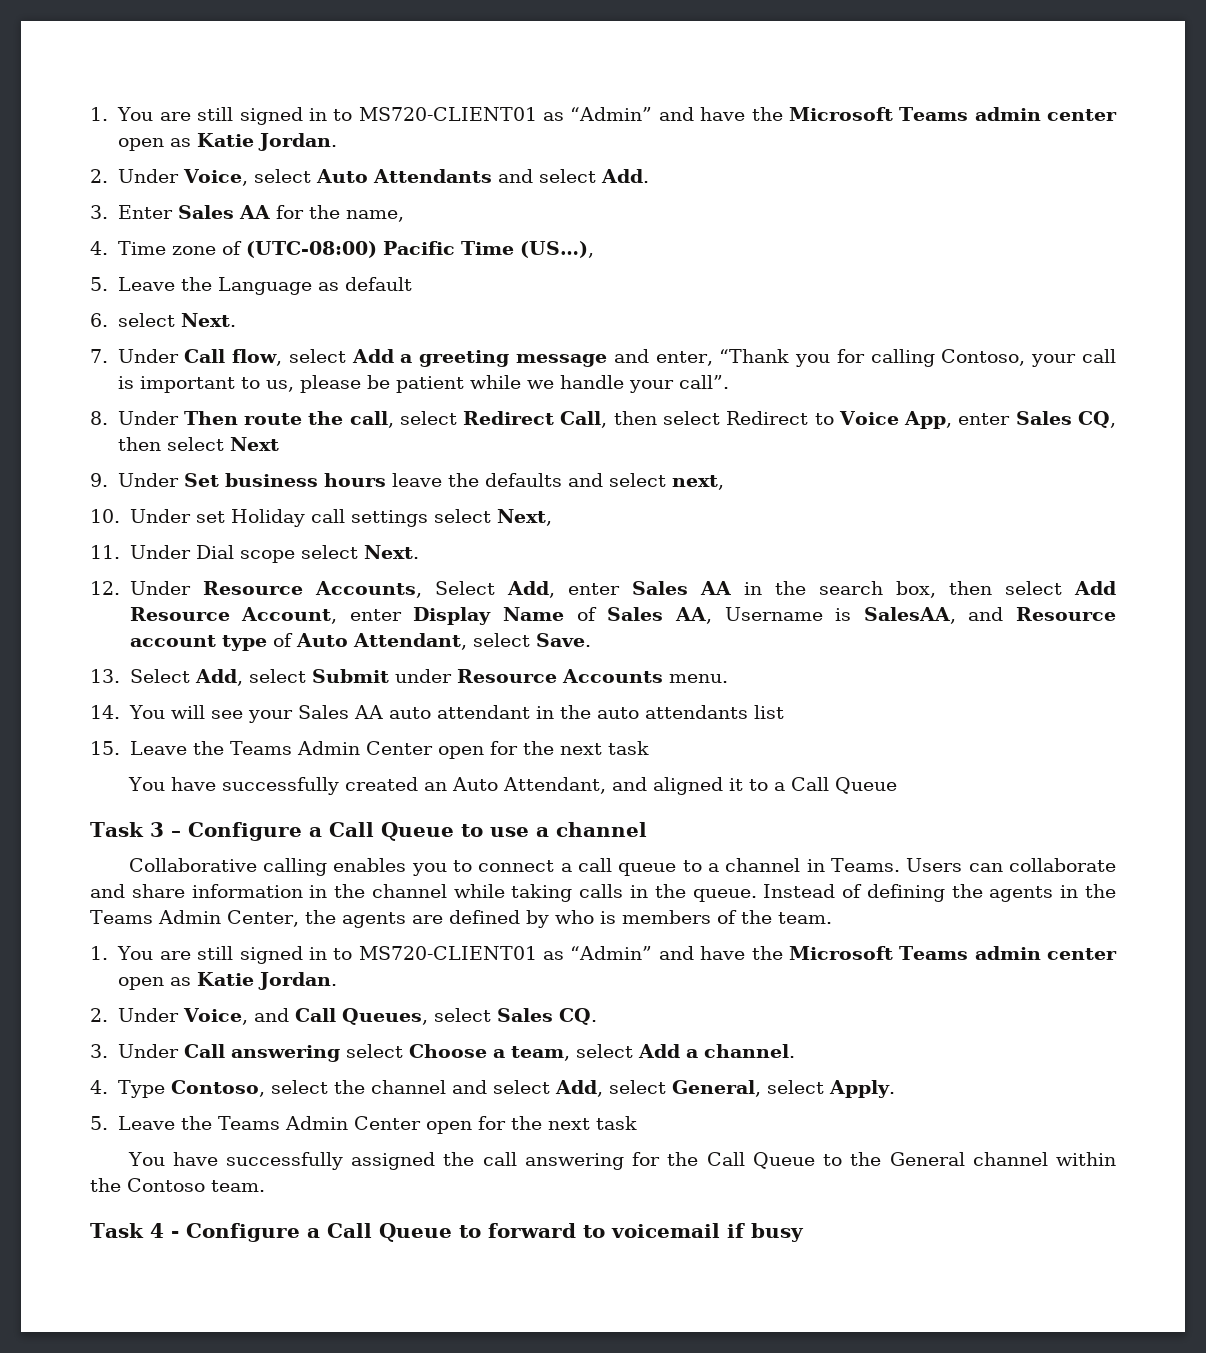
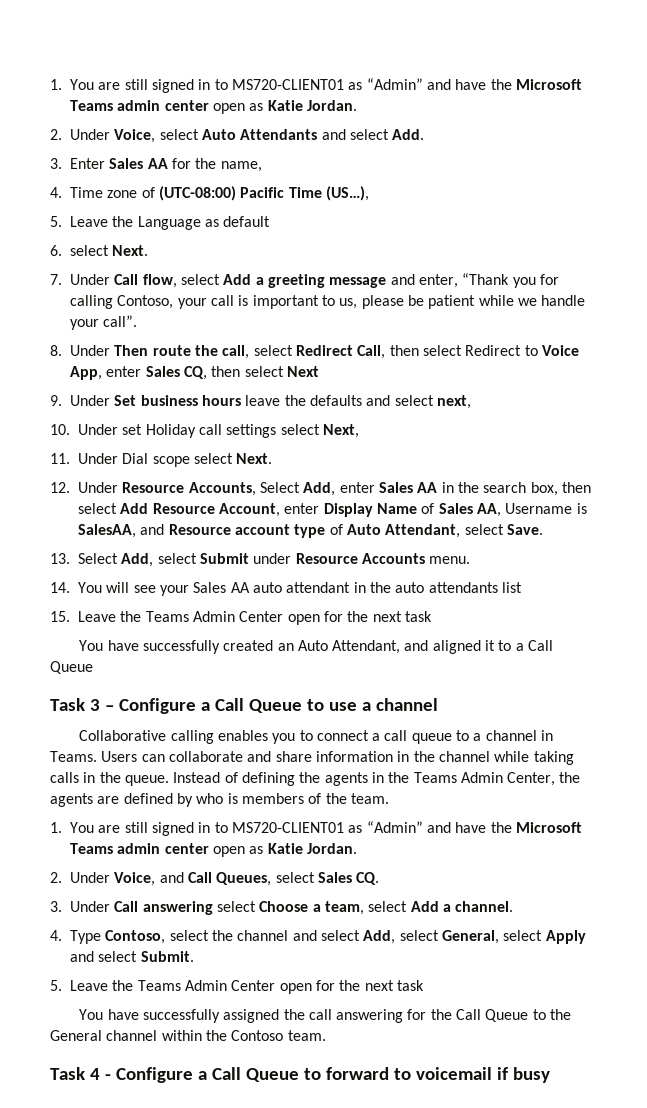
[828,1080,895,1098] Apply. -> [545,930,586,944] [70,951,194,962] Apply and select Submit.

